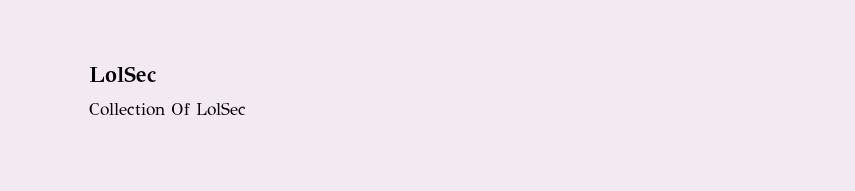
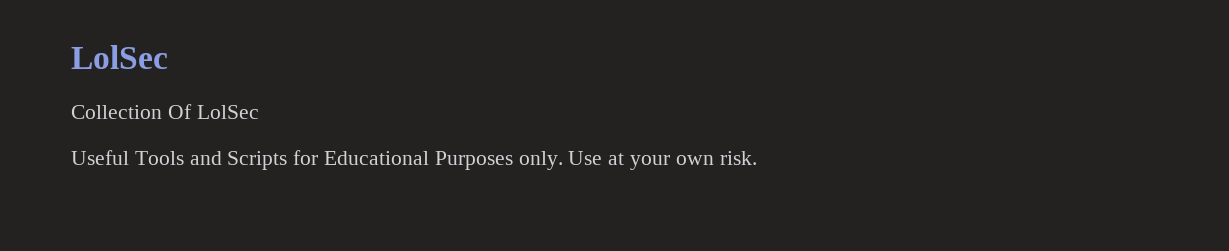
(246, 109) none -> [71,150,757,170] // Useful Tools and Scripts for Educational Purposes only. Use at your own risk.

